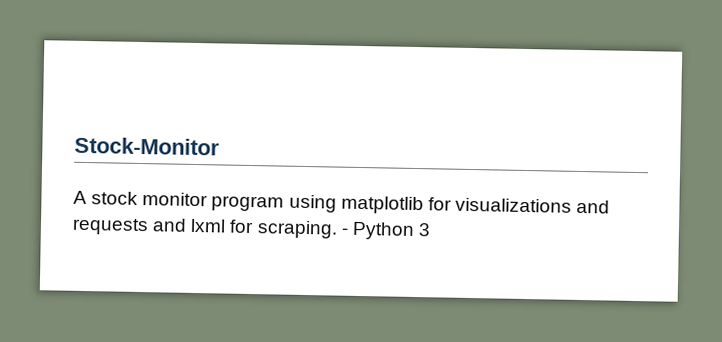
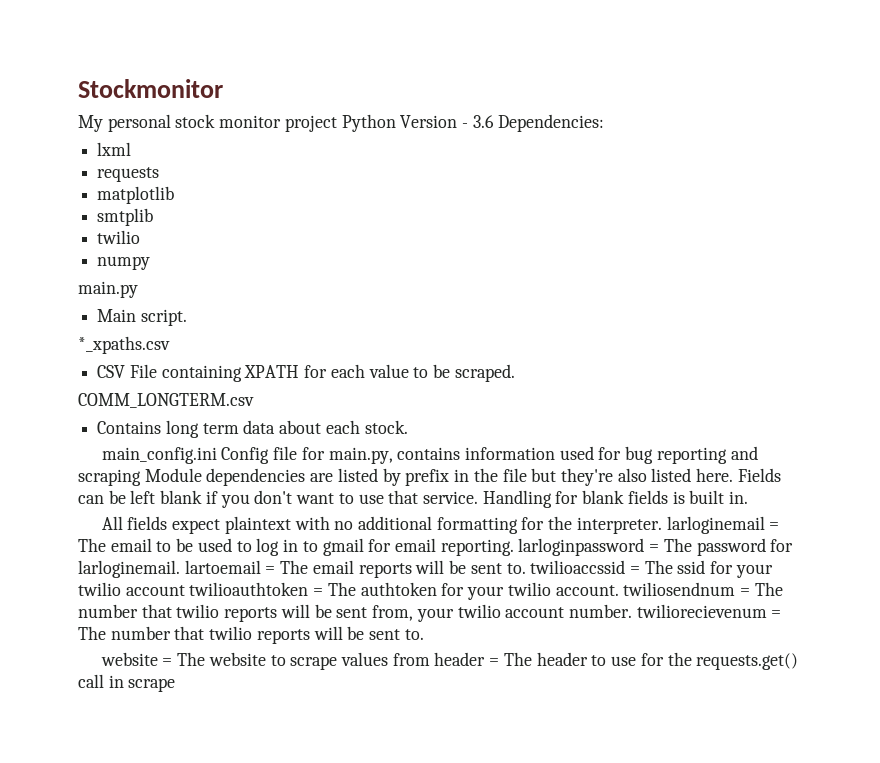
[74,136,220,156] [73,190,611,215] [72,217,431,240] Stock-Monitor // A stock monitor program using matplotlib for visualizations and requests and lxml for scraping. - Python 3 -> [78,79,223,98] [78,114,604,132] [97,142,132,156] [97,167,160,182] [97,186,175,204] [97,208,154,226] [97,230,141,244] [97,256,151,270] [78,281,138,298] [97,309,187,326] [78,336,170,354] [97,364,515,382] [78,393,254,408] [97,420,408,438] [101,446,758,464] [78,468,781,486] [78,490,749,508] [101,516,780,534] [78,538,794,556] [78,560,773,578] [78,582,783,600] [78,604,782,622] [78,626,424,644] [100,652,799,670] [78,674,176,692] Stockmonitor // My personal stock monitor project Python Version - 3.6 Dependencies: // lxml // requests // matplotlib // smtplib // twilio // numpy // main.py // Main script. // *_xpaths.csv // CSV File containing XPATH for each value to be scraped. // COMM_LONGTERM.csv // Contains long term data about each stock. // main_config.ini Config file for main.py, contains information used for bug reporting and scraping Module dependencies are listed by prefix in the file but they're also listed here. Fields can be left blank if you don't want to use that service. Handling for blank fields is built in. // All fields expect plaintext with no additional formatting for the interpreter. larloginemail = The email to be used to log in to gmail for email reporting. larloginpassword = The password for larloginemail. lartoemail = The email reports will be sent to. twilioaccssid = The ssid for your twilio account twilioauthtoken = The authtoken for your twilio account. twiliosendnum = The number that twilio reports will be sent from, your twilio account number. twiliorecievenum = The number that twilio reports will be sent to. // website = The website to scrape values from header = The header to use for the requests.get() call in scrape

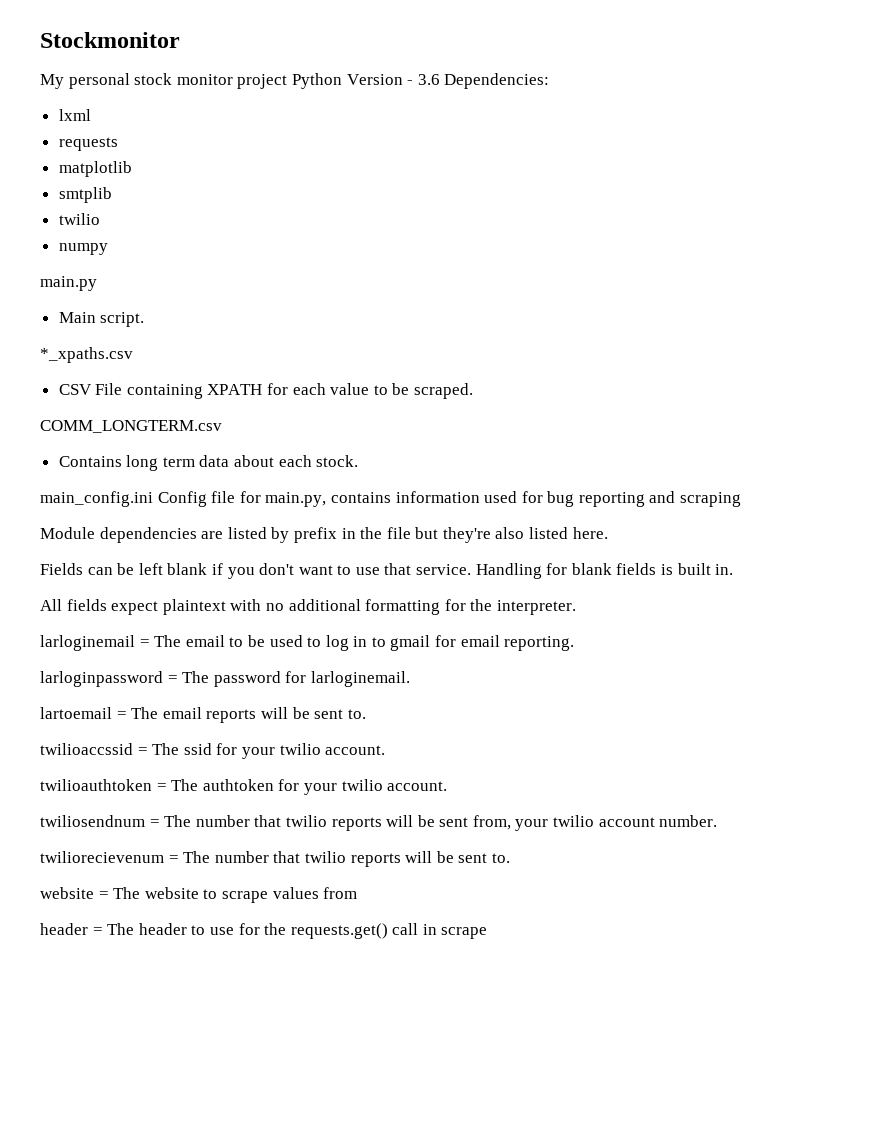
(141, 477) none -> (742, 499) //
(734, 475) none -> (608, 533) //
(662, 525) none -> (576, 607) //
(514, 547) none -> (575, 643) //
(180, 569) none -> (410, 679) //
(526, 568) none -> (366, 714) //
[125,585,185,596] account -> [325,745,386,755] account. //
(619, 590) none -> (448, 786) //
(632, 611) none -> (718, 821) //
(430, 659) none -> (358, 893) //

